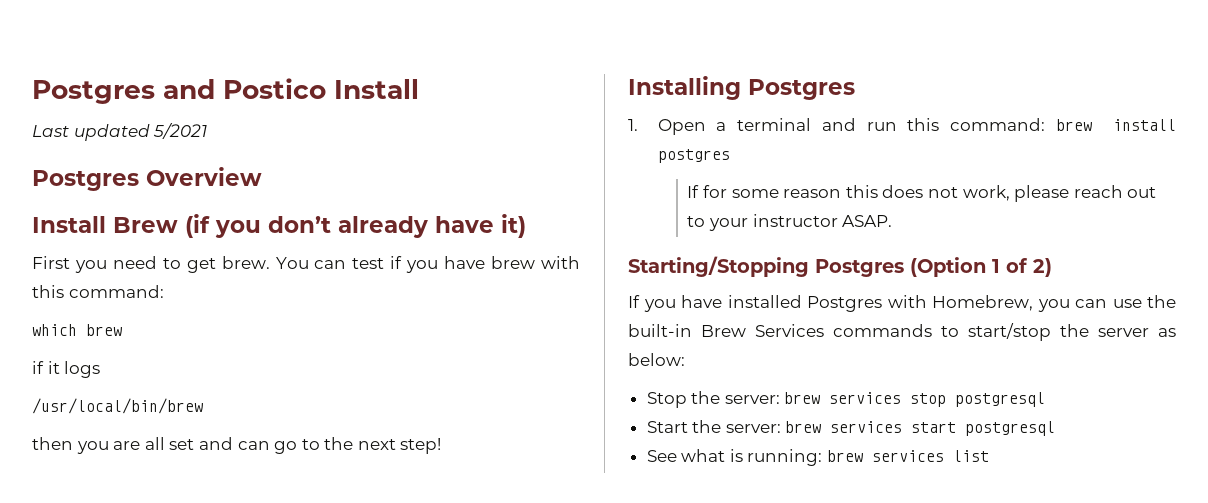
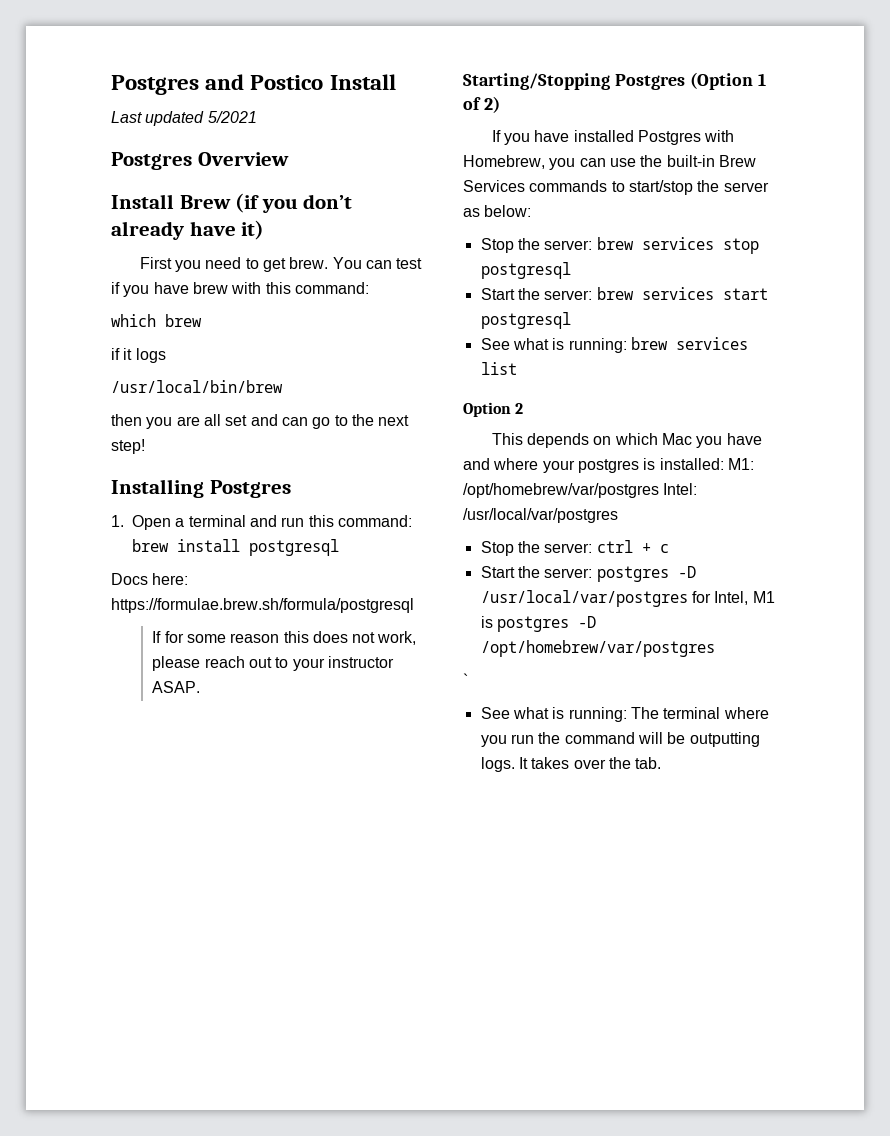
[657,149,730,163] postgres -> [249,539,339,556] [111,573,189,585] [111,598,414,613] postgresql // Docs here: https://formulae.brew.sh/formula/postgresql
(990, 456) none -> [463,402,524,417] [491,433,762,448] [463,458,754,473] [463,483,698,498] [463,508,618,523] [480,540,669,556] [480,566,696,582] [480,590,775,607] [480,616,596,632] [480,640,715,657] [463,673,468,686] [480,707,769,722] [480,732,760,747] [480,757,662,772] // Option 2 // This depends on which Mac you have and where your postgres is installed: M1: /opt/homebrew/var/postgres Intel: /usr/local/var/postgres // Stop the server: ctrl + c // Start the server: postgres -D /usr/local/var/postgres for Intel, M1 is postgres -D /opt/homebrew/var/postgres // ` // See what is running: The terminal where you run the command will be outputting logs. It takes over the tab.

